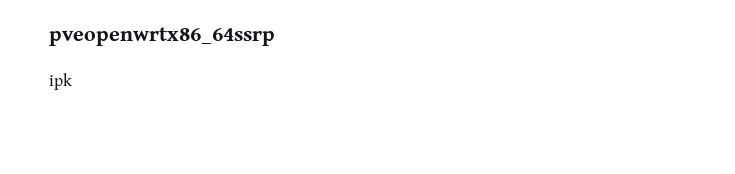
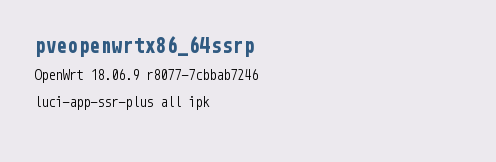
(275, 36) none -> [34,69,258,83] [34,96,181,110] OpenWrt 18.06.9 r8077-7cbbab7246 // luci-app-ssr-plus all

